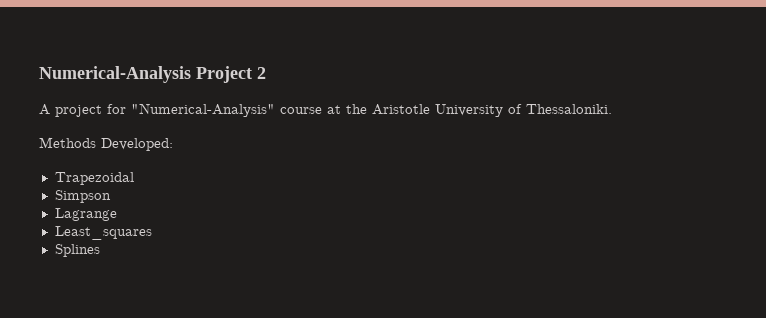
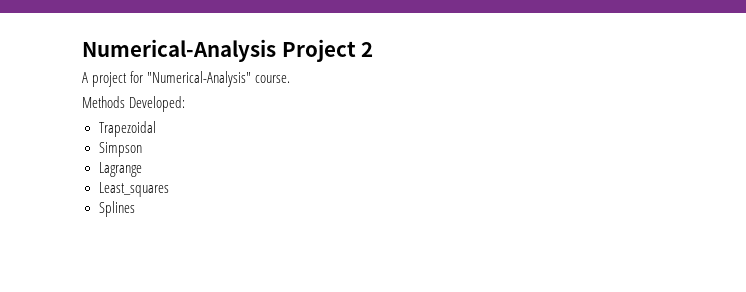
[280,104,612,117] course at the Aristotle University of Thessaloniki. -> [255,75,291,83] course.

